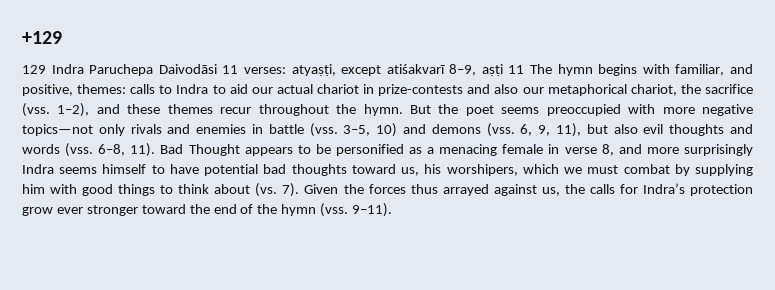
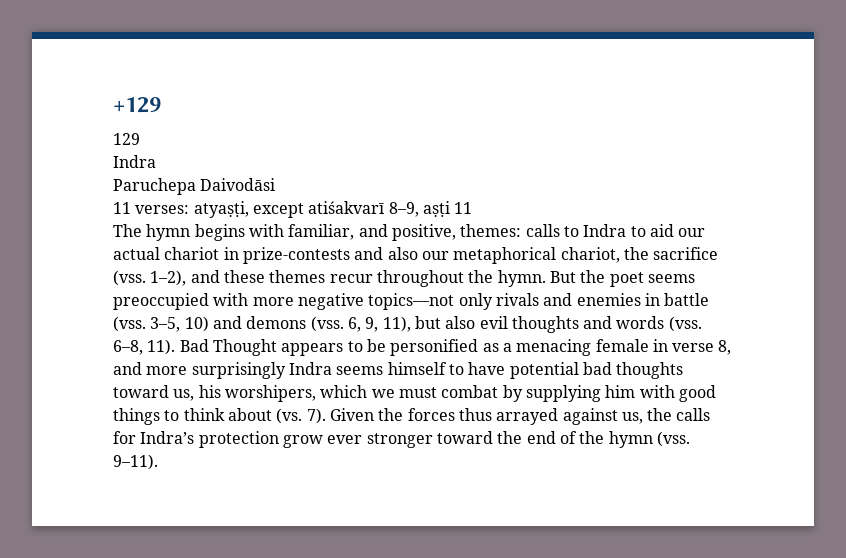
[51,64,84,74] Indra -> [113,155,156,168] // Indra //
(217, 69) none -> (276, 184) //
(525, 69) none -> (473, 208) //

